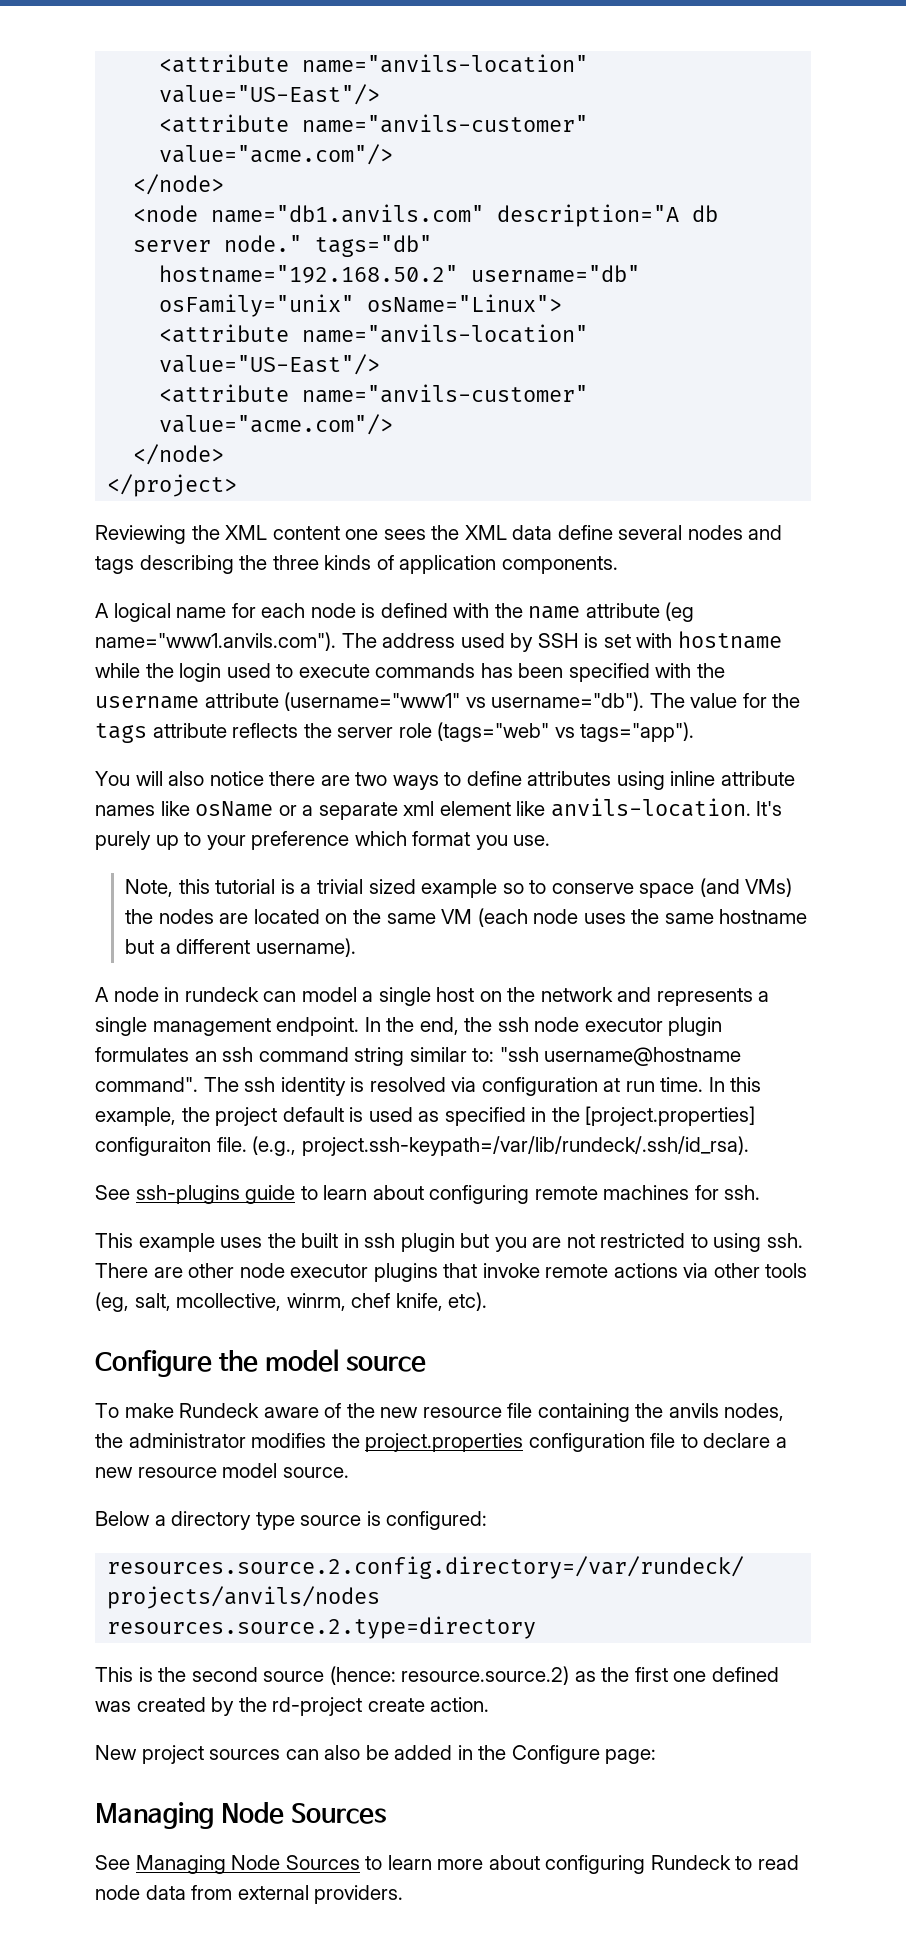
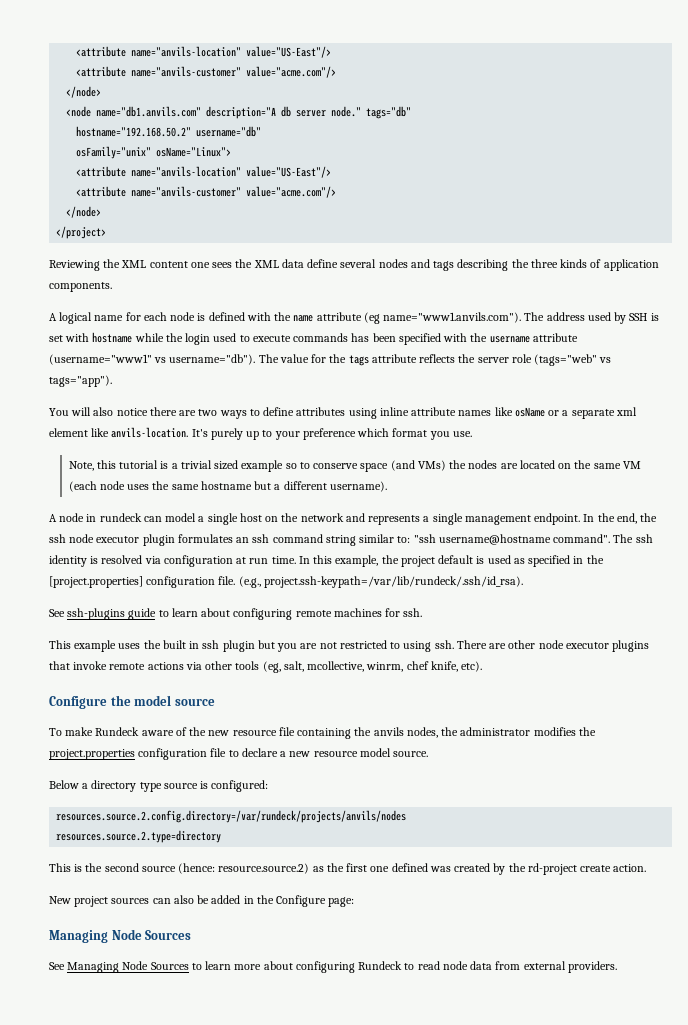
[95,1137,211,1156] configuraiton -> [146,576,216,588] configuration

